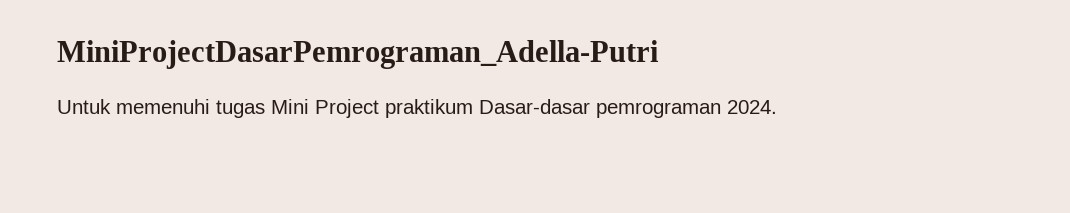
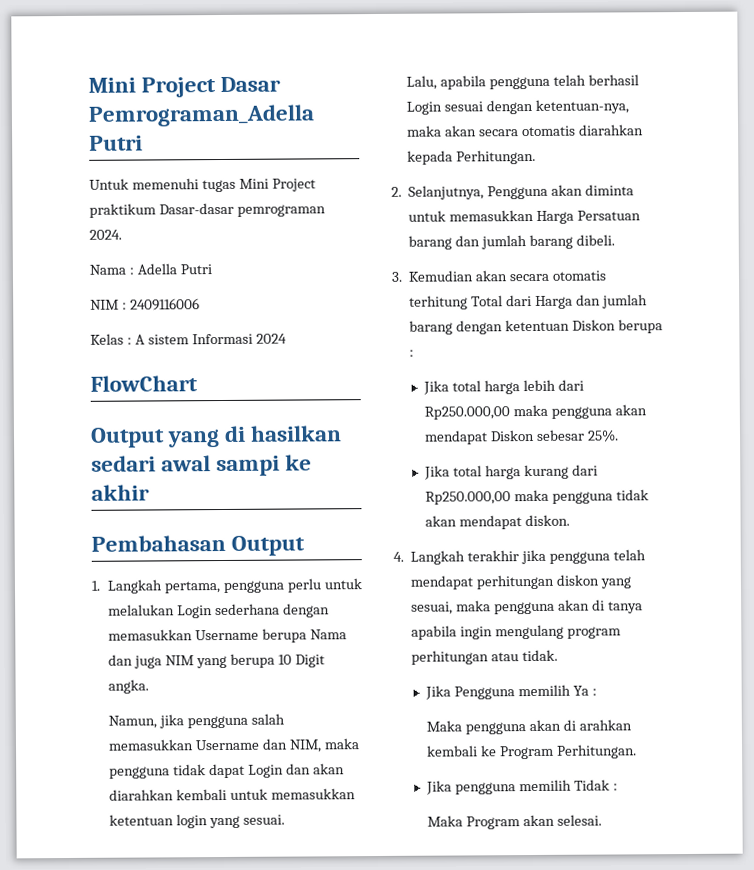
[57,40,659,69] MiniProjectDasarPemrograman_Adella-Putri -> [88,76,282,98] [88,104,314,127] [89,135,143,151] Mini Project Dasar Pemrograman_Adella Putri
(777, 107) none -> [89,263,212,275] [90,298,200,311] [90,333,287,345] [90,375,198,392] [90,425,343,448] [91,454,313,477] [91,484,150,501] [91,534,306,556] [91,578,362,594] [108,603,330,619] [108,628,347,643] [108,653,325,669] [108,679,150,694] [108,713,285,729] [108,738,360,753] [109,763,345,779] [109,788,356,801] [109,814,285,829] [406,74,639,90] [406,99,629,115] [407,124,644,137] [407,149,537,165] [391,184,634,200] [408,209,641,224] [408,234,615,250] [391,270,607,282] [409,294,648,310] [409,319,663,335] [409,349,415,357] [423,379,584,395] [424,404,647,420] [424,429,619,445] [424,464,598,480] [425,489,649,505] [425,514,570,530] [393,549,646,565] [410,574,631,590] [411,599,643,615] [411,624,621,640] [411,649,559,665] [425,684,597,700] [426,719,633,735] [427,744,638,760] [426,779,618,795] [427,814,603,830] // Nama : Adella Putri // NIM : 2409116006 // Kelas : A sistem Informasi 2024 // FlowChart // Output yang di hasilkan sedari awal sampi ke akhir // Pembahasan Output // 1. Langkah pertama, pengguna perlu untuk melalukan Login sederhana dengan memasukkan Username berupa Nama dan juga NIM yang berupa 10 Digit angka. // Namun, jika pengguna salah memasukkan Username dan NIM, maka pengguna tidak dapat Login dan akan diarahkan kembali untuk memasukkan ketentuan login yang sesuai. // Lalu, apabila pengguna telah berhasil Login sesuai dengan ketentuan-nya, maka akan secara otomatis diarahkan kepada Perhitungan. // 2. Selanjutnya, Pengguna akan diminta untuk memasukkan Harga Persatuan barang dan jumlah barang dibeli. // 3. Kemudian akan secara otomatis terhitung Total dari Harga dan jumlah barang dengan ketentuan Diskon berupa : // Jika total harga lebih dari Rp250.000,00 maka pengguna akan mendapat Diskon sebesar 25%. // Jika total harga kurang dari Rp250.000,00 maka pengguna tidak akan mendapat diskon. // 4. Langkah terakhir jika pengguna telah mendapat perhitungan diskon yang sesuai, maka pengguna akan di tanya apabila ingin mengulang program perhitungan atau tidak. // Jika Pengguna memilih Ya : // Maka pengguna akan di arahkan kembali ke Program Perhitungan. // Jika pengguna memilih Tidak : // Maka Program akan selesai.

